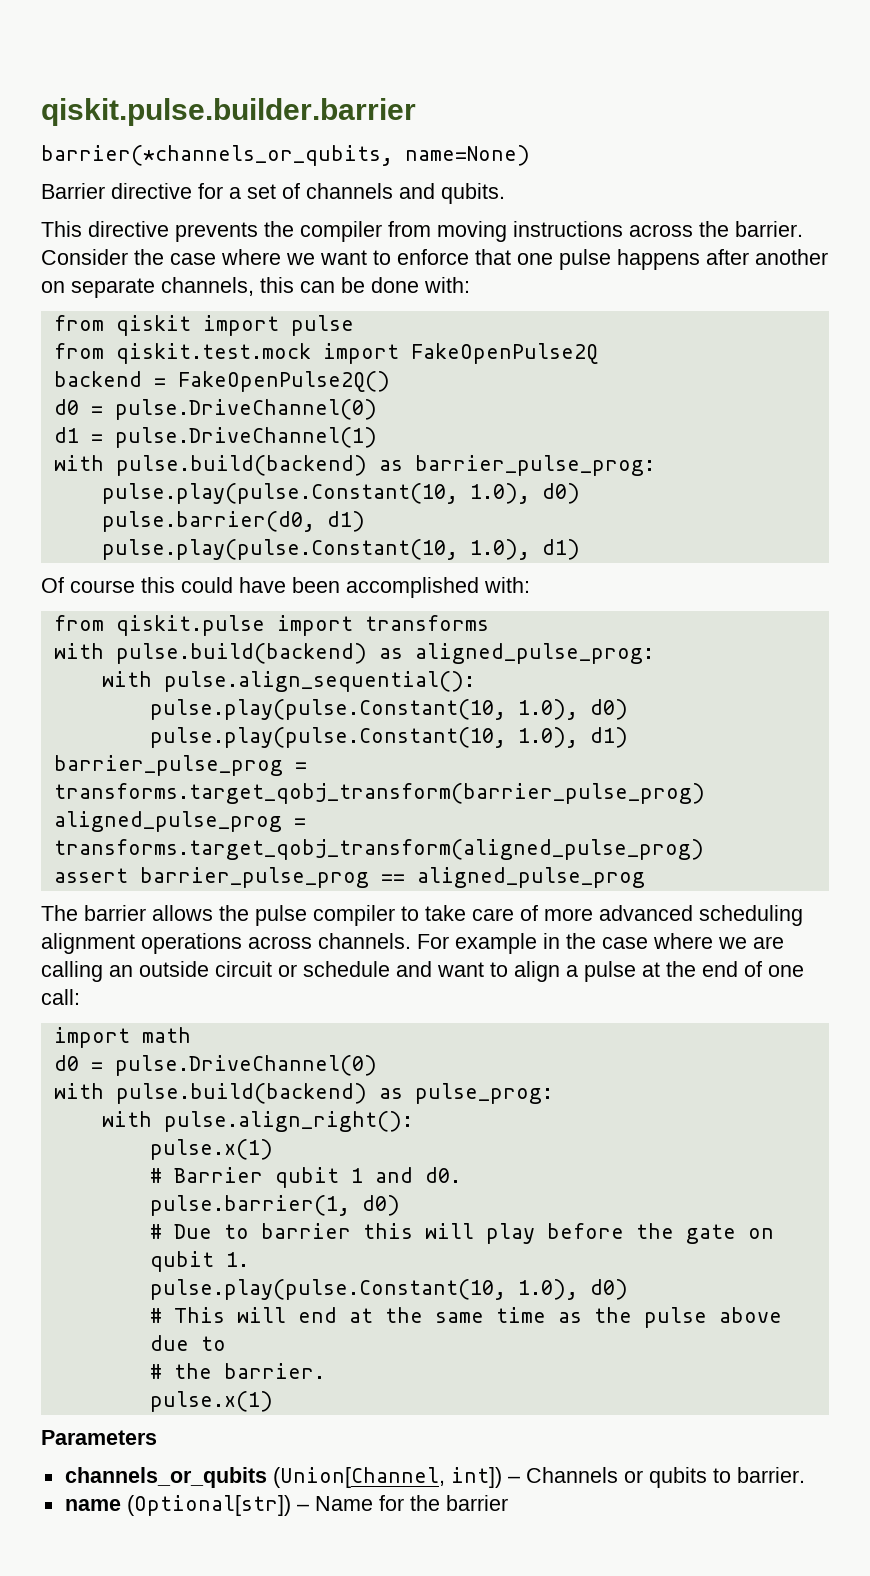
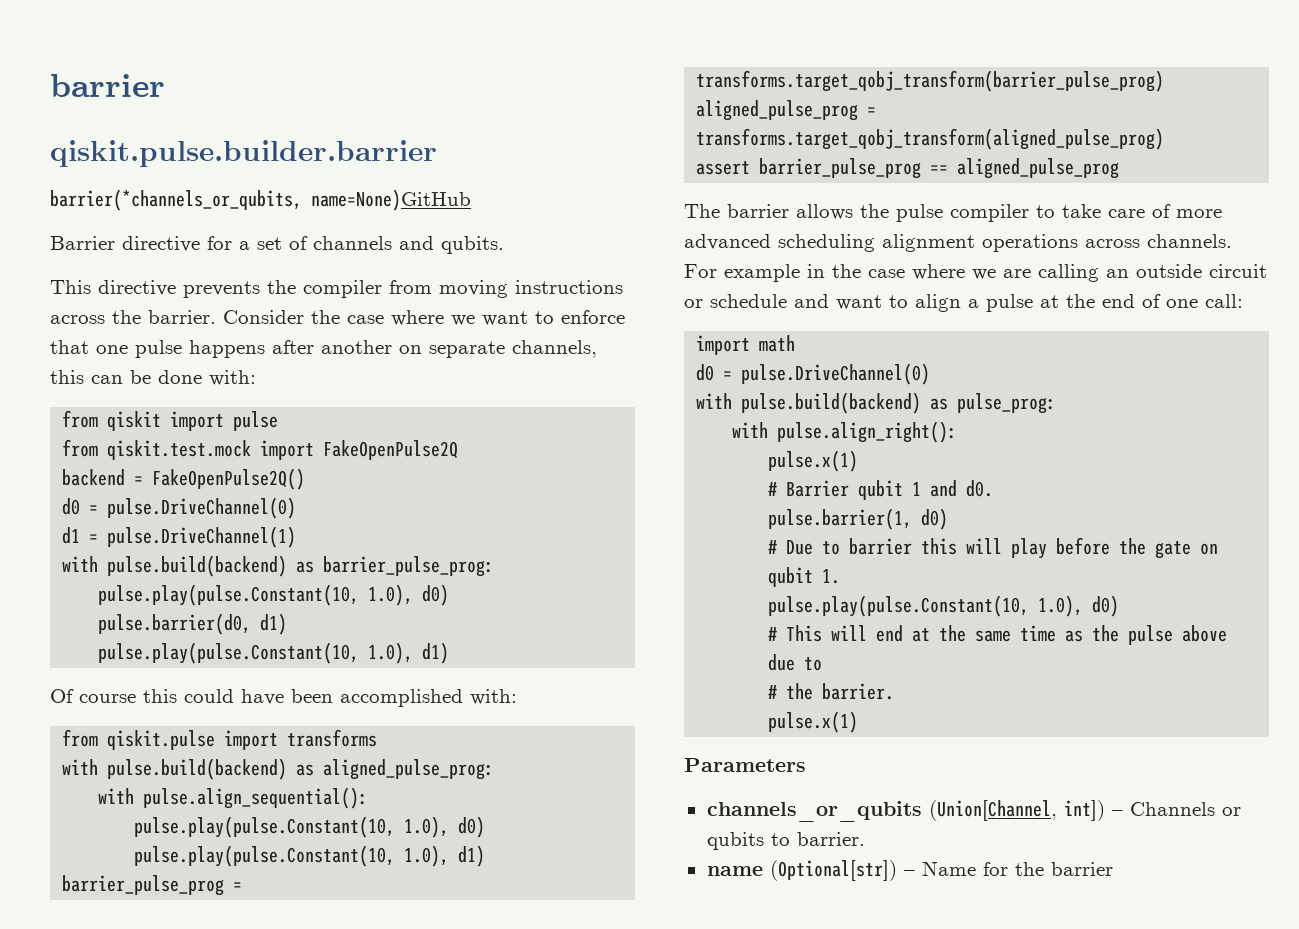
(41, 112) none -> [50,74,165,97] barrier //
[405,145,530,166] name=None) -> [311,189,471,211] name=None)GitHub

